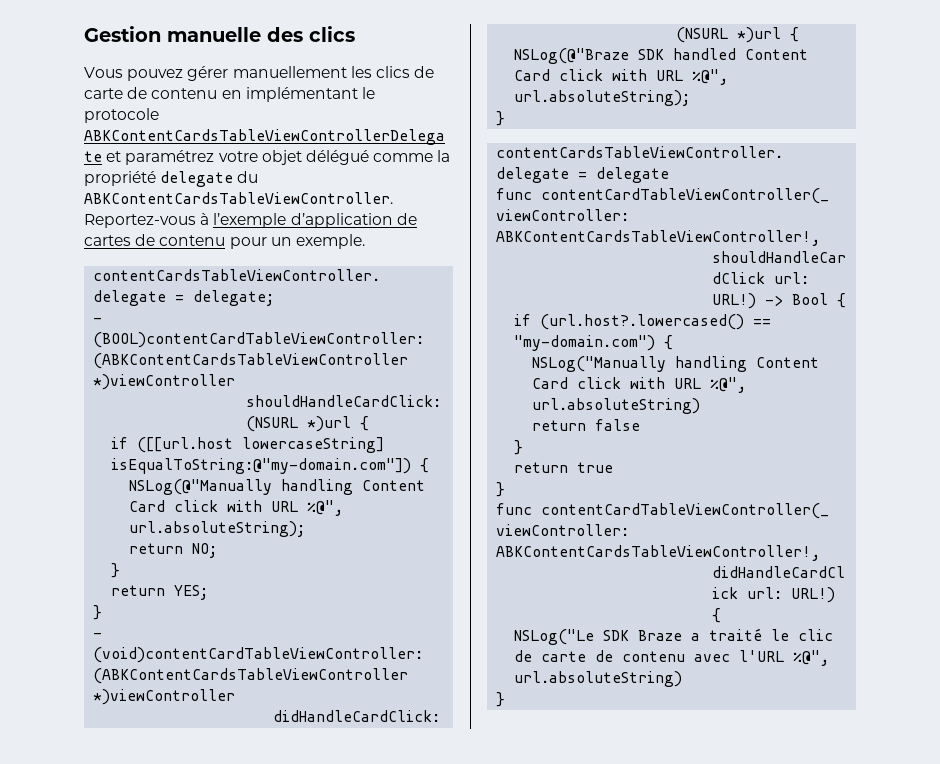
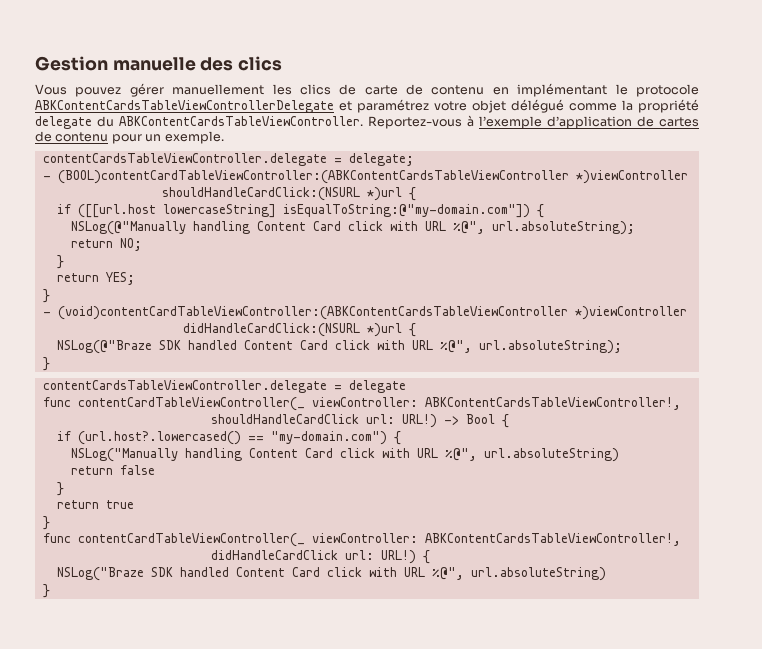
[514,628,834,645] [514,650,785,662] NSLog("Le SDK Braze a traité le clic de carte de contenu avec l'URL -> [56,567,425,581] NSLog("Braze SDK handled Content Card click with URL

